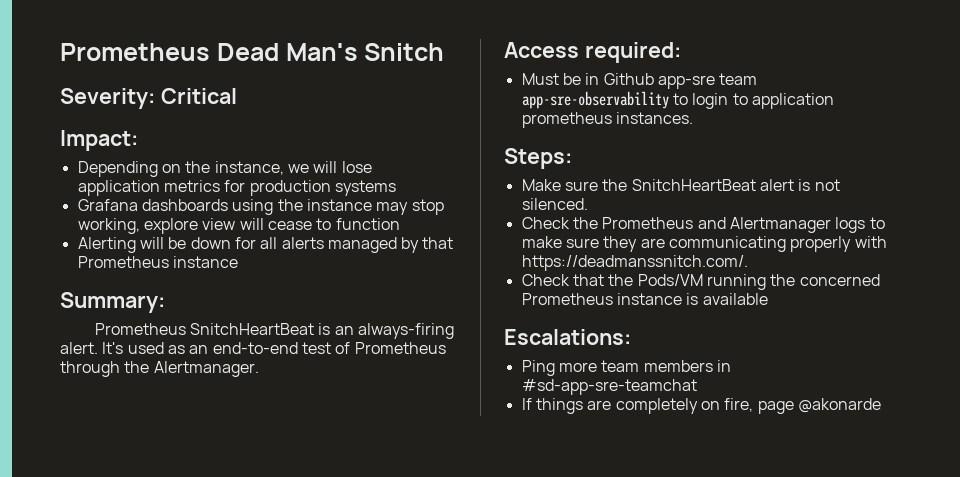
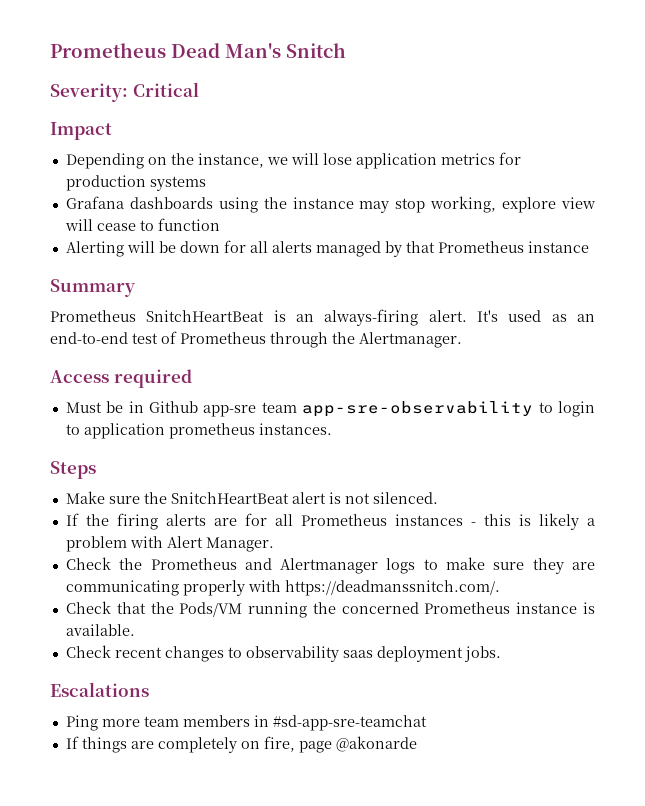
[60,130,138,151] Impact: -> [50,122,112,140] Impact
[60,292,165,313] Summary: -> [50,279,135,297] Summary
[584,42,681,63] required: -> [113,369,192,388] required
[504,148,572,169] Steps: -> [50,461,96,479] Steps
(588, 204) none -> [65,513,595,530] [65,536,274,552] // If the firing alerts are for all Prometheus instances - this is likely a problem with Alert Manager.
[702,293,768,305] [504,329,631,345] available // Escalations: -> [65,624,135,636] [65,645,501,662] [50,682,149,697] available. // Check recent changes to observability saas deployment jobs. // Escalations

